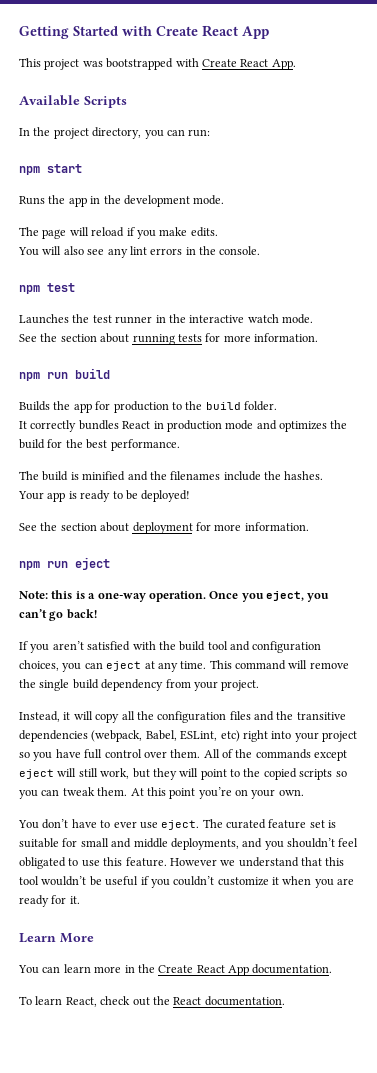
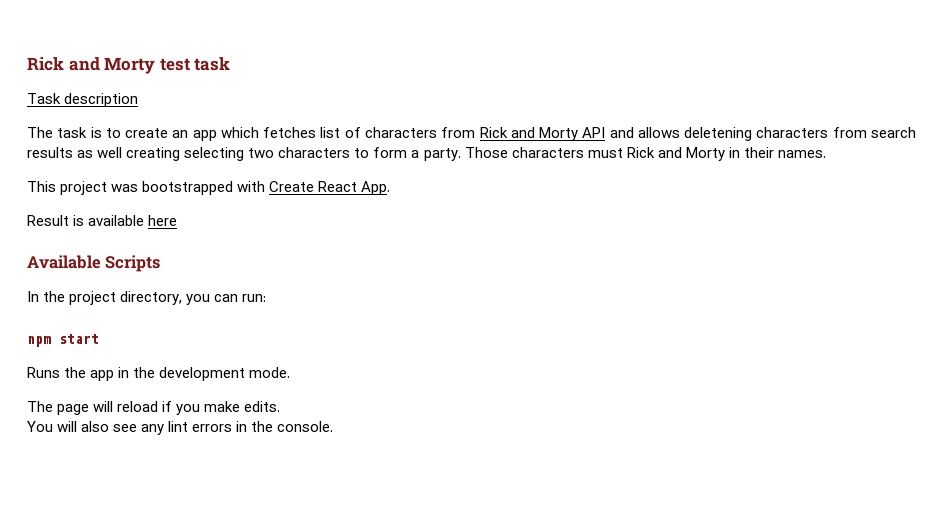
[19,25,269,39] Getting Started with Create React App -> [27,57,231,74] [27,93,139,107] [27,127,916,141] [27,147,826,161] Rick and Morty test task // Task description // The task is to create an app which fetches list of characters from Rick and Morty API and allows deletening characters from search results as well creating selecting two characters to form a party. Those characters must Rick and Morty in their names.
(296, 64) none -> [27,215,178,226] // Result is available here
[19,283,75,294] [19,314,313,324] [19,333,318,345] [19,368,110,381] [19,401,277,413] [19,420,348,432] [19,439,180,451] [19,471,324,481] [18,490,191,502] [19,522,309,534] [19,557,110,570] [19,590,330,602] [19,609,97,621] [19,641,322,653] [19,660,349,672] [19,679,260,691] [19,711,346,723] [19,730,357,742] [19,749,348,761] [19,768,347,780] [19,787,304,799] [18,819,337,830] [19,838,359,850] [19,857,345,869] [19,876,355,888] [19,895,80,907] [19,933,94,943] [18,964,333,976] [19,996,285,1007] // npm test // Launches the test runner in the interactive watch mode. // See the section about running tests for more information. // npm run build // Builds the app for production to the build folder. // It correctly bundles React in production mode and optimizes the build for the best performance. // The build is minified and the filenames include the hashes. // Your app is ready to be deployed! // See the section about deployment for more information. // npm run eject // Note: this is a one-way operation. Once you eject, you can’t go back! // If you aren’t satisfied with the build tool and configuration choices, you can eject at any time. This command will remove the single build dependency from your project. // Instead, it will copy all the configuration files and the transitive dependencies (webpack, Babel, ESLint, etc) right into your project so you have full control over them. All of the commands except eject will still work, but they will point to the copied scripts so you can tweak them. At this point you’re on your own. // You don’t have to ever use eject. The curated feature set is suitable for small and middle deployments, and you shouldn’t feel obligated to use this feature. However we understand that this tool wouldn’t be useful if you couldn’t customize it when you are ready for it. // Learn More // You can learn more in the Create React App documentation. // To learn React, check out the React documentation. -> (334, 426) none

